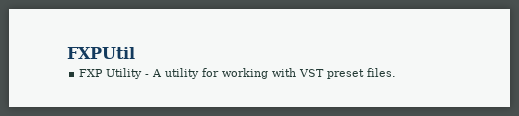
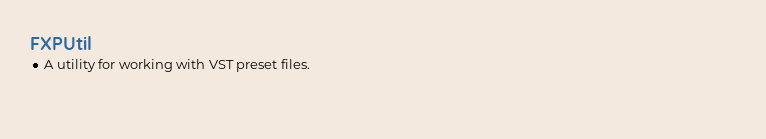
[79,68,150,79] FXP Utility - -> (92, 43) none

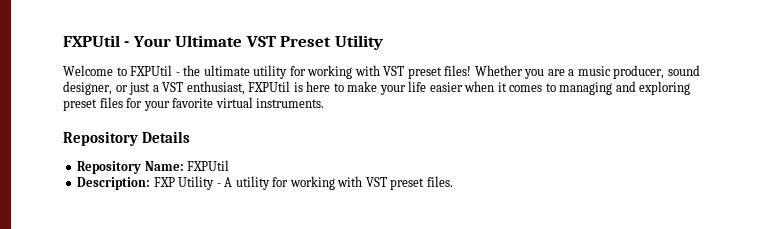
[30,36,92,50] FXPUtil // -> [63,35,383,50] [63,65,700,79] [63,81,691,95] [63,97,325,111] [63,131,191,146] [77,160,230,174] [77,176,221,190] FXPUtil - Your Ultimate VST Preset Utility // Welcome to FXPUtil - the ultimate utility for working with VST preset files! Whether you are a music producer, sound designer, or just a VST enthusiast, FXPUtil is here to make your life easier when it comes to managing and exploring preset files for your favorite virtual instruments. // Repository Details // Repository Name: FXPUtil // Description: FXP Utility -

